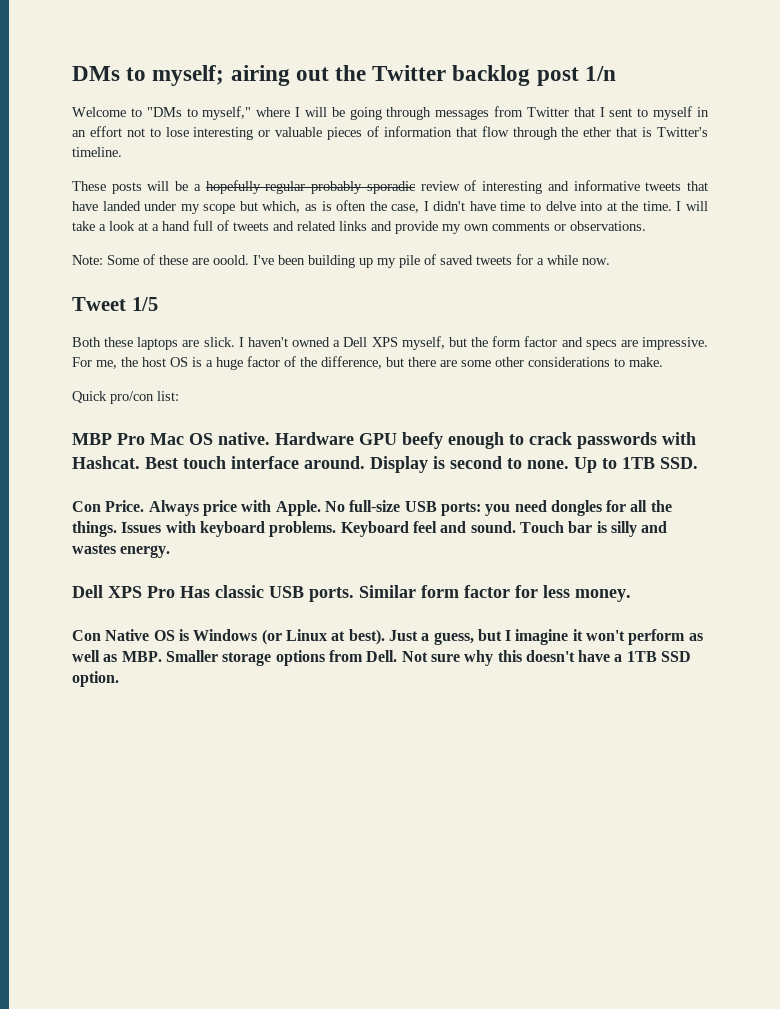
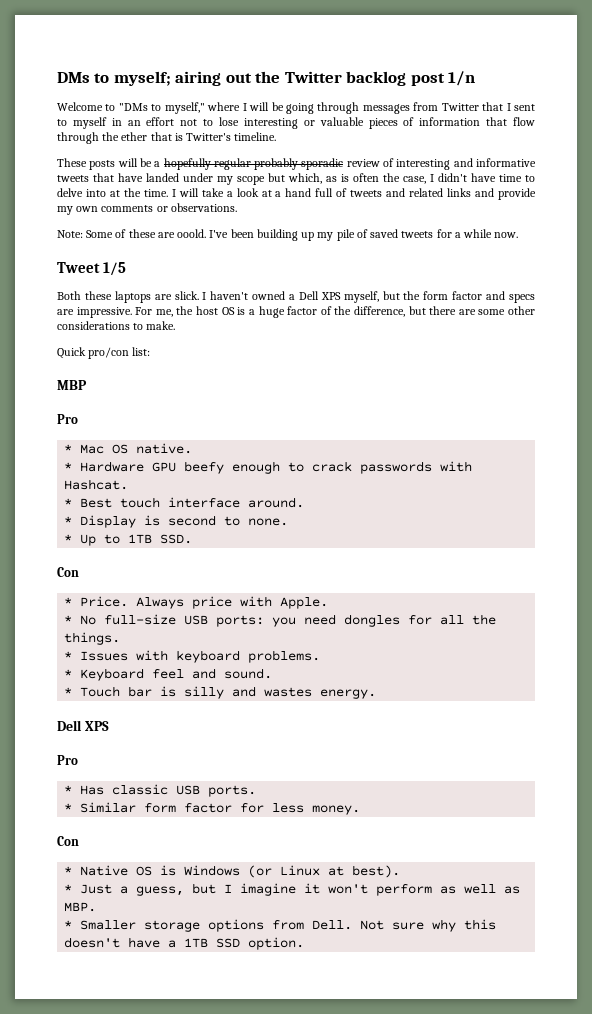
[117,433,145,445] Pro -> [57,414,78,424] [64,444,73,453] // Pro // *
(270, 438) none -> [64,462,73,471] // *
(140, 462) none -> [64,498,73,507] // *
(365, 462) none -> [64,516,73,525] // *
(569, 464) none -> [64,534,73,543] // *
(101, 506) none -> [64,597,73,606] // *
(321, 508) none -> [64,615,73,624] // *
(117, 529) none -> [64,651,73,660] // *
(337, 529) none -> [64,669,73,678] // *
(516, 527) none -> [64,687,73,696] // *
[147,586,175,598] Pro -> [57,755,78,765] [64,785,73,794] // Pro // *
(354, 594) none -> [64,803,73,812] // *
(101, 635) none -> [64,866,73,875] // *
(385, 637) none -> [64,884,73,893] // *
(162, 656) none -> [64,920,73,929] // *

